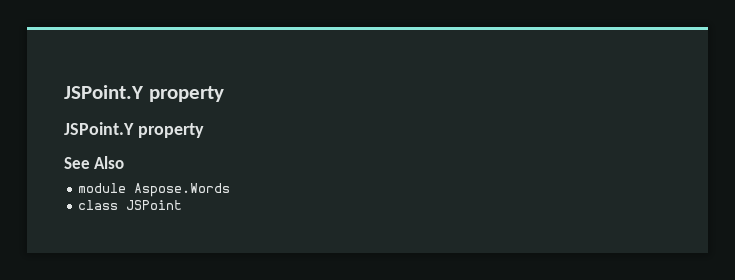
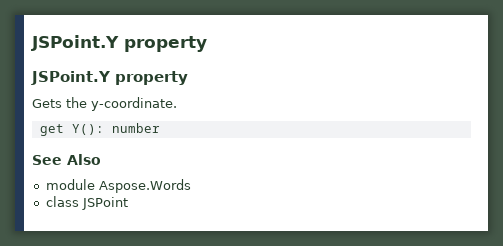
(204, 130) none -> [32,97,177,111] [39,123,160,136] // Gets the y-coordinate. // get Y(): number

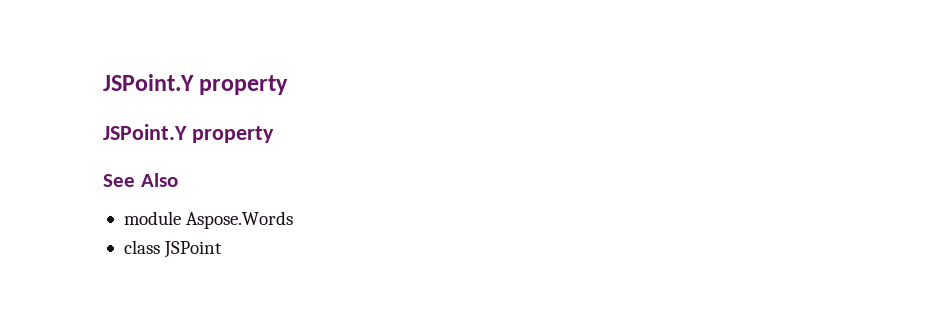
[32,97,177,111] [39,123,160,136] // Gets the y-coordinate. // get Y(): number -> (274, 134) none

